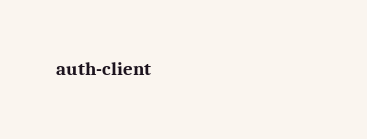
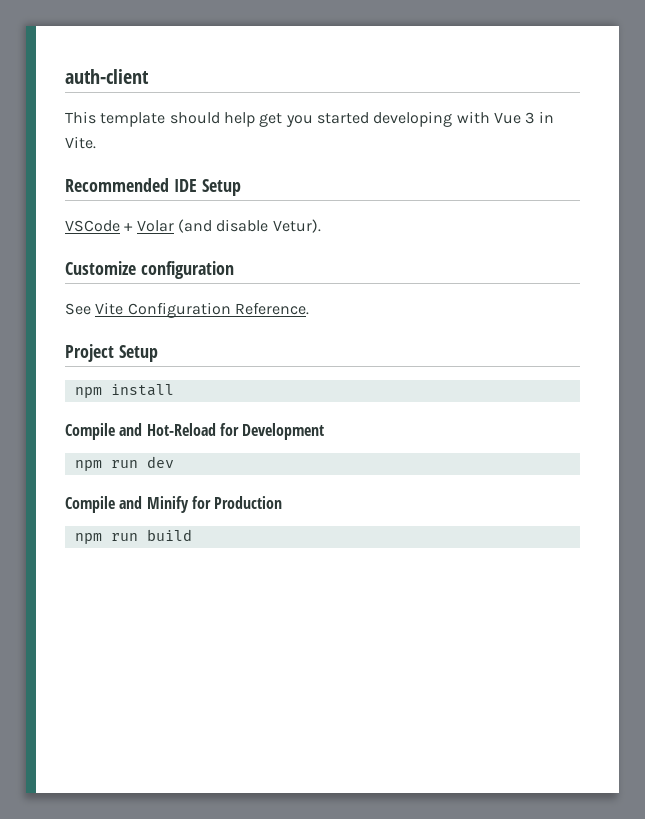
(151, 68) none -> [65,111,554,127] [65,136,96,149] [65,178,241,196] [65,219,321,233] [65,261,234,279] [65,302,309,318] [65,344,158,362] [74,384,174,398] [65,423,325,440] [74,456,174,471] [65,496,283,513] [74,529,192,544] // This template should help get you started developing with Vue 3 in Vite. // Recommended IDE Setup // VSCode + Volar (and disable Vetur). // Customize configuration // See Vite Configuration Reference. // Project Setup // npm install // Compile and Hot-Reload for Development // npm run dev // Compile and Minify for Production // npm run build

